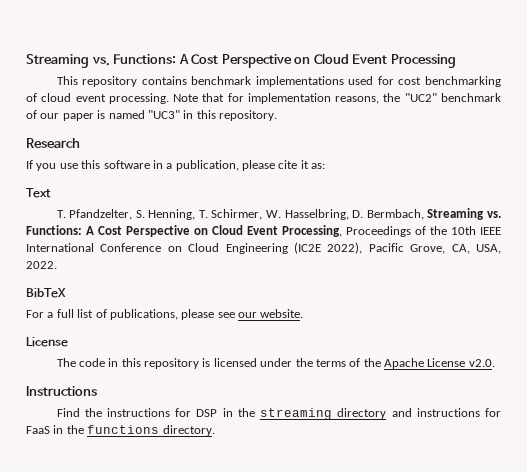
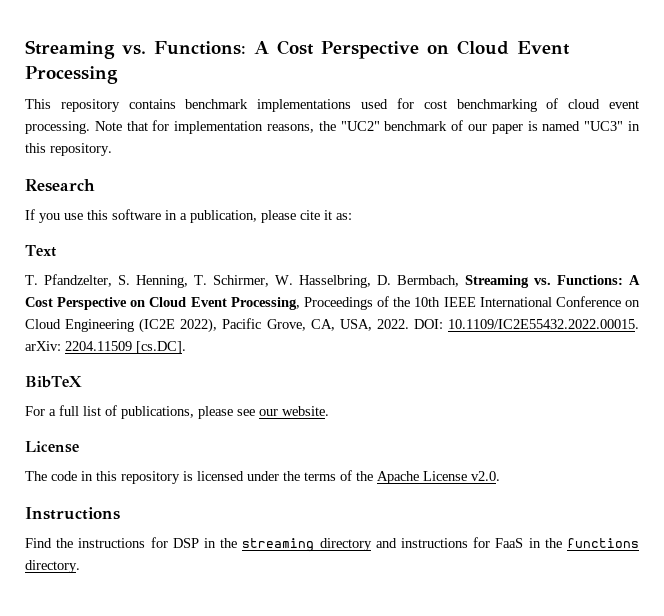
(57, 265) none -> [413,319,640,329] [25,341,186,354] DOI: 10.1109/IC2E55432.2022.00015. arXiv: 2204.11509 [cs.DC].

